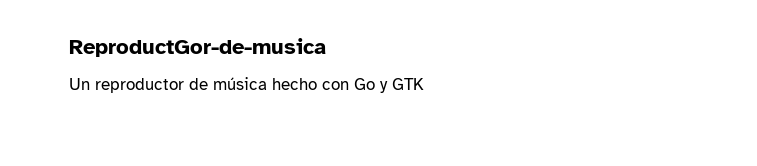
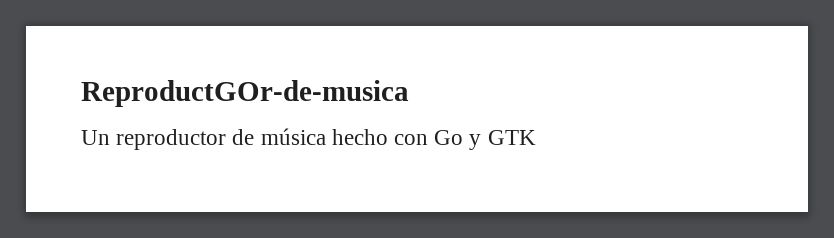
[69,38,326,57] ReproductGor-de-musica -> [81,80,409,107] ReproductGOr-de-musica

